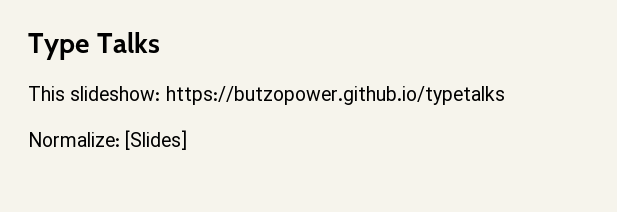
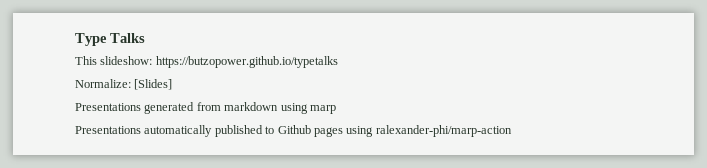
(188, 140) none -> [75,102,336,114] [75,125,512,137] // Presentations generated from markdown using marp // Presentations automatically published to Github pages using ralexander-phi/marp-action

